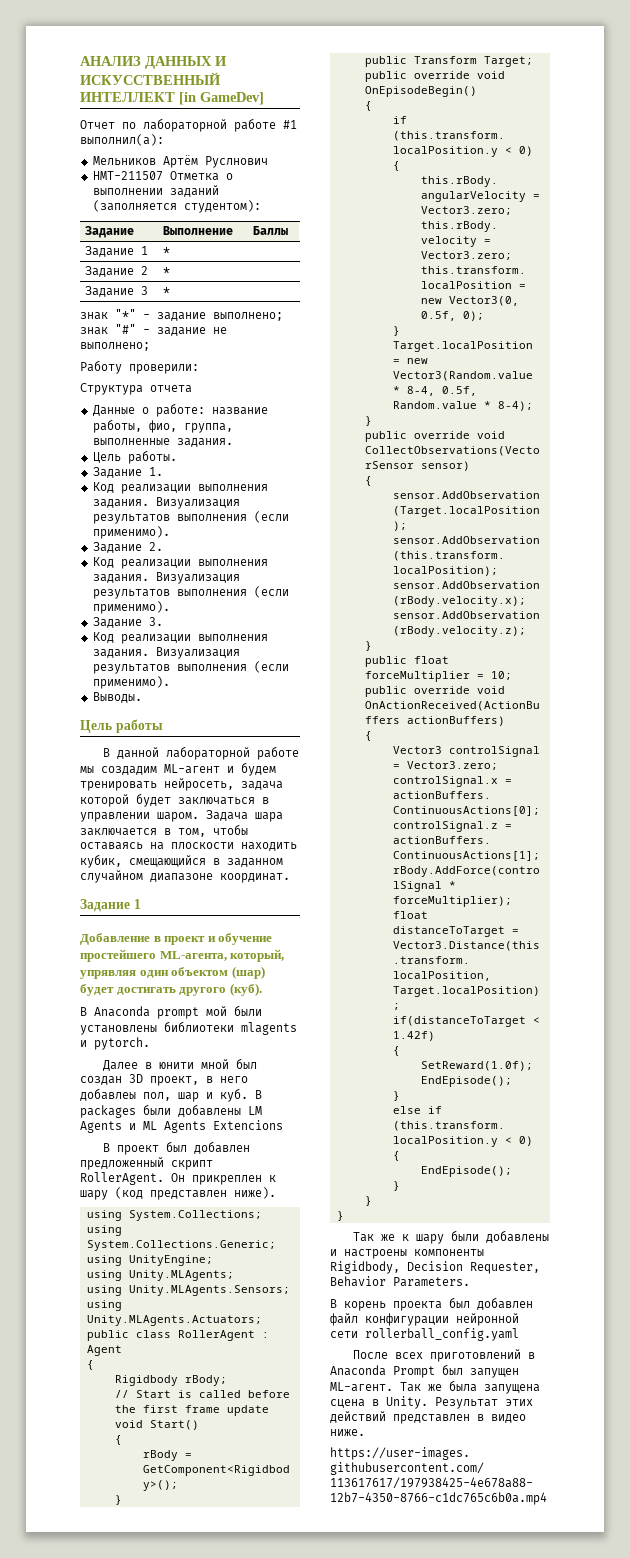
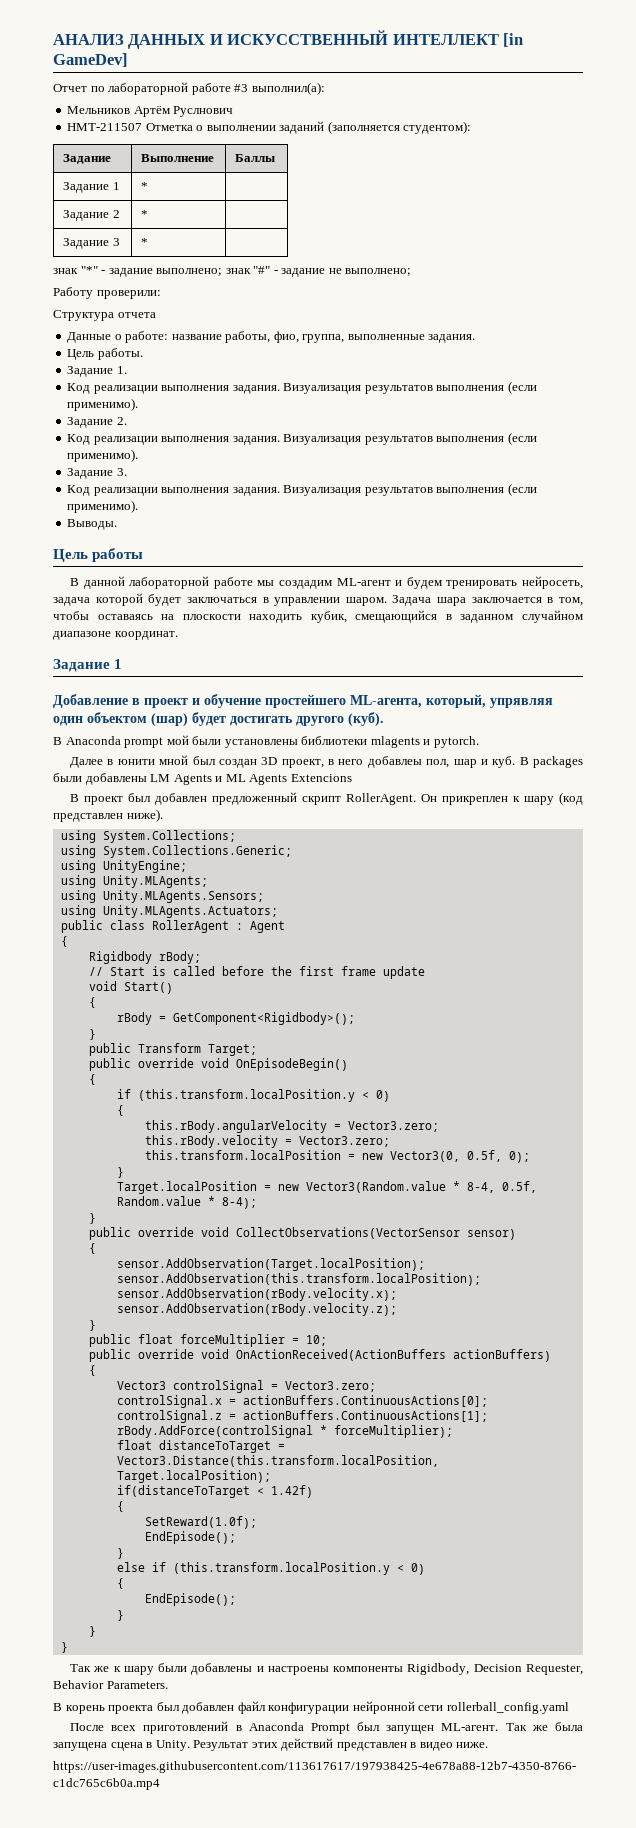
[283,120,297,129] #1 -> [234,84,249,92] #3

